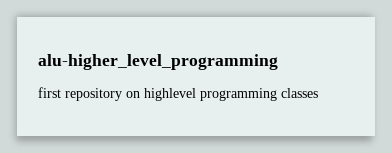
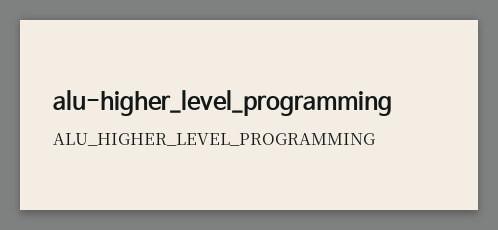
[38,87,318,101] first repository on highlevel programming classes -> [53,133,376,146] ALU_HIGHER_LEVEL_PROGRAMMING

